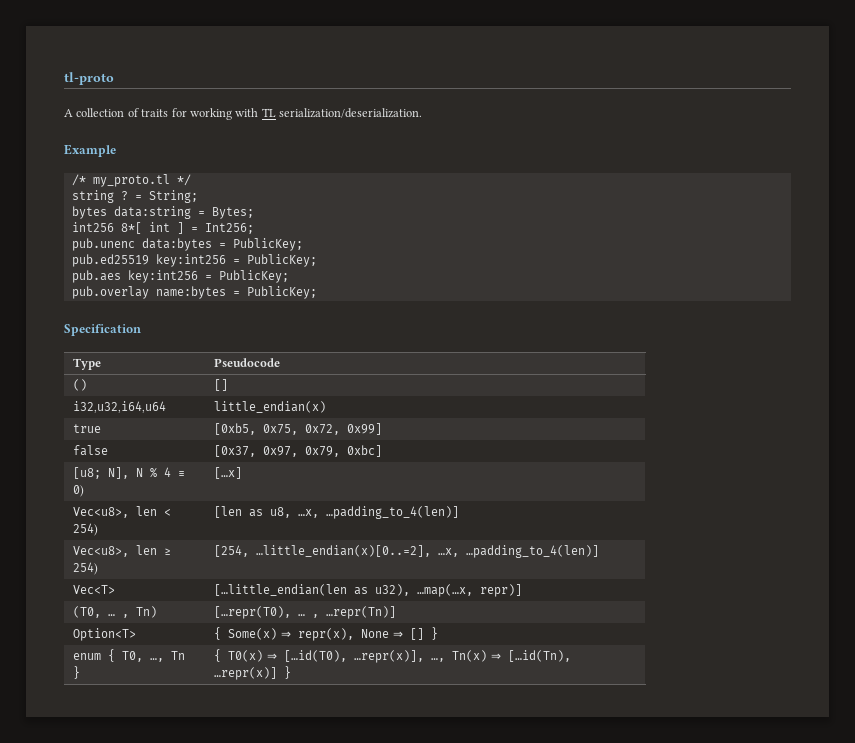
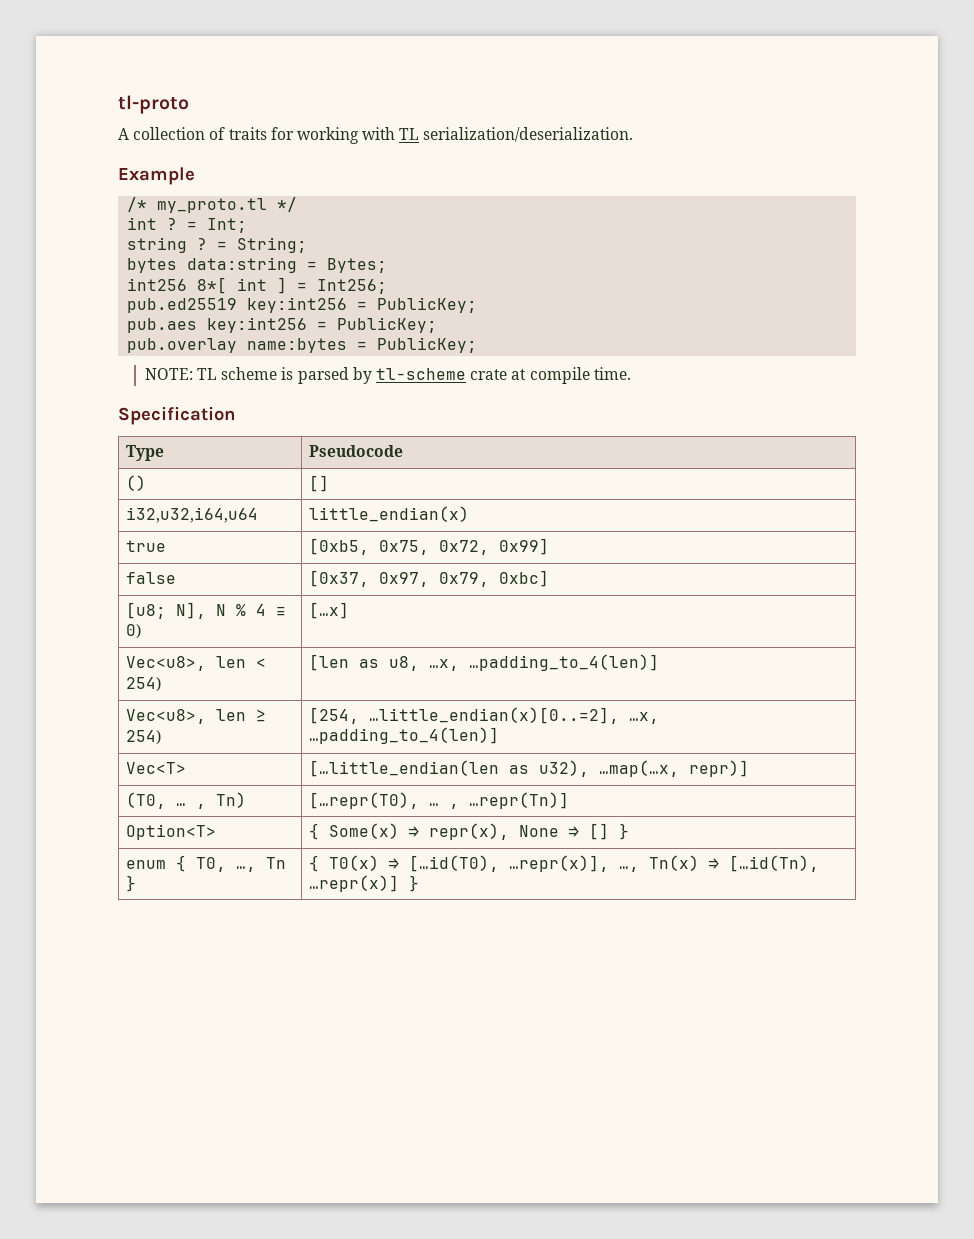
(191, 180) none -> [127,217,248,233] // int ? = Int;
[71,238,303,251] // pub.unenc data:bytes = PublicKey; -> (388, 286) none
(317, 292) none -> [144,367,631,384] // NOTE: TL scheme is parsed by tl-scheme crate at compile time.

